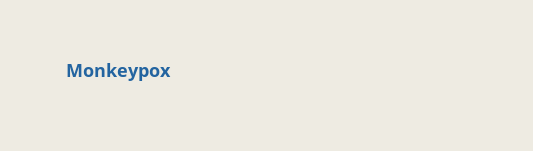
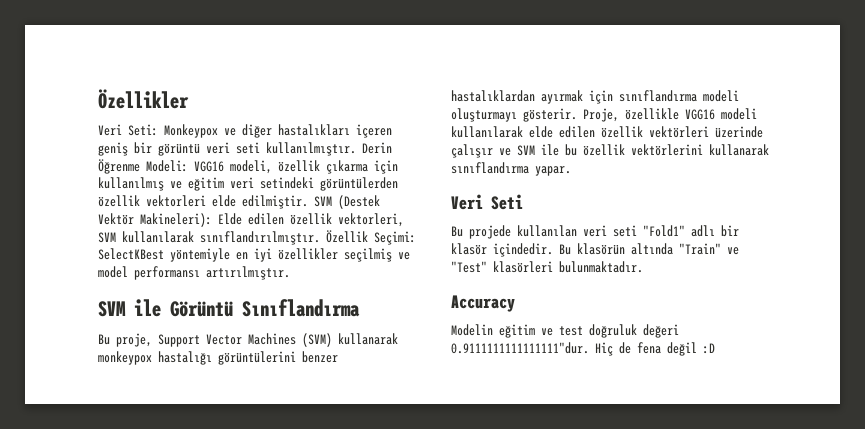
[66,63,171,81] Monkeypox -> [98,89,189,109] [98,124,392,138] [98,142,392,156] [98,159,398,174] [98,177,398,191] [98,195,380,209] [98,213,404,227] [98,230,416,245] [98,248,410,262] [98,266,290,280] [98,299,360,317] [98,333,398,347] [98,351,338,365] [451,90,739,104] [451,108,757,122] [451,126,763,138] [451,144,769,158] [451,162,571,176] [451,194,523,210] [451,225,739,239] [451,243,739,257] [451,261,643,273] [451,295,515,312] [451,324,679,338] [451,342,715,356] Özellikler // Veri Seti: Monkeypox ve diğer hastalıkları içeren geniş bir görüntü veri seti kullanılmıştır. Derin Öğrenme Modeli: VGG16 modeli, özellik çıkarma için kullanılmış ve eğitim veri setindeki görüntülerden özellik vektorleri elde edilmiştir. SVM (Destek Vektör Makineleri): Elde edilen özellik vektorleri, SVM kullanılarak sınıflandırılmıştır. Özellik Seçimi: SelectKBest yöntemiyle en iyi özellikler seçilmiş ve model performansı artırılmıştır. // SVM ile Görüntü Sınıflandırma // Bu proje, Support Vector Machines (SVM) kullanarak monkeypox hastalığı görüntülerini benzer hastalıklardan ayırmak için sınıflandırma modeli oluşturmayı gösterir. Proje, özellikle VGG16 modeli kullanılarak elde edilen özellik vektörleri üzerinde çalışır ve SVM ile bu özellik vektörlerini kullanarak sınıflandırma yapar. // Veri Seti // Bu projede kullanılan veri seti "Fold1" adlı bir klasör içindedir. Bu klasörün altında "Train" ve "Test" klasörleri bulunmaktadır. // Accuracy // Modelin eğitim ve test doğruluk değeri 0.9111111111111111"dur. Hiç de fena değil :D

